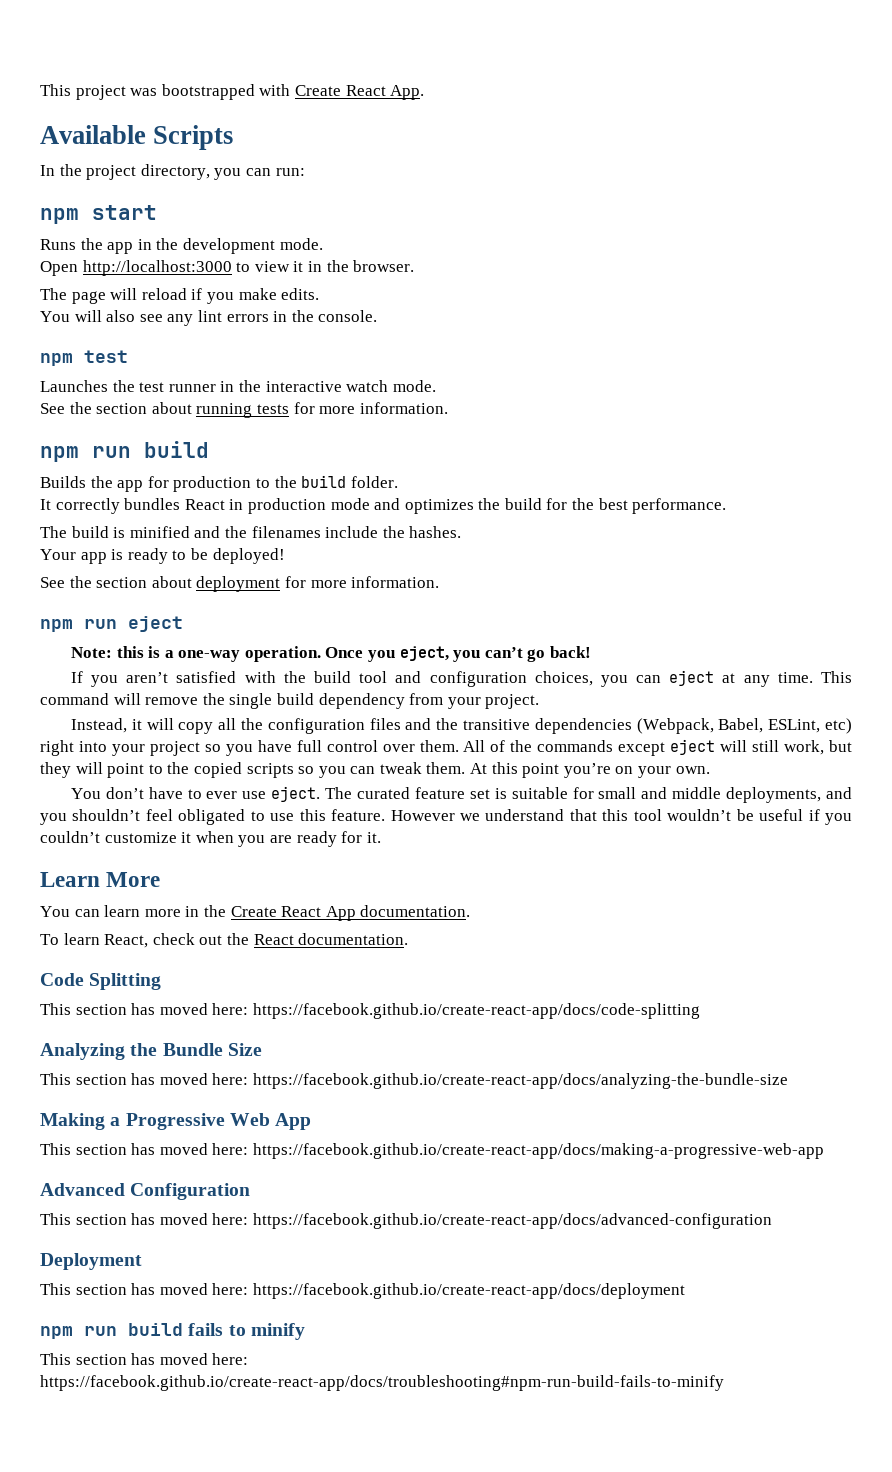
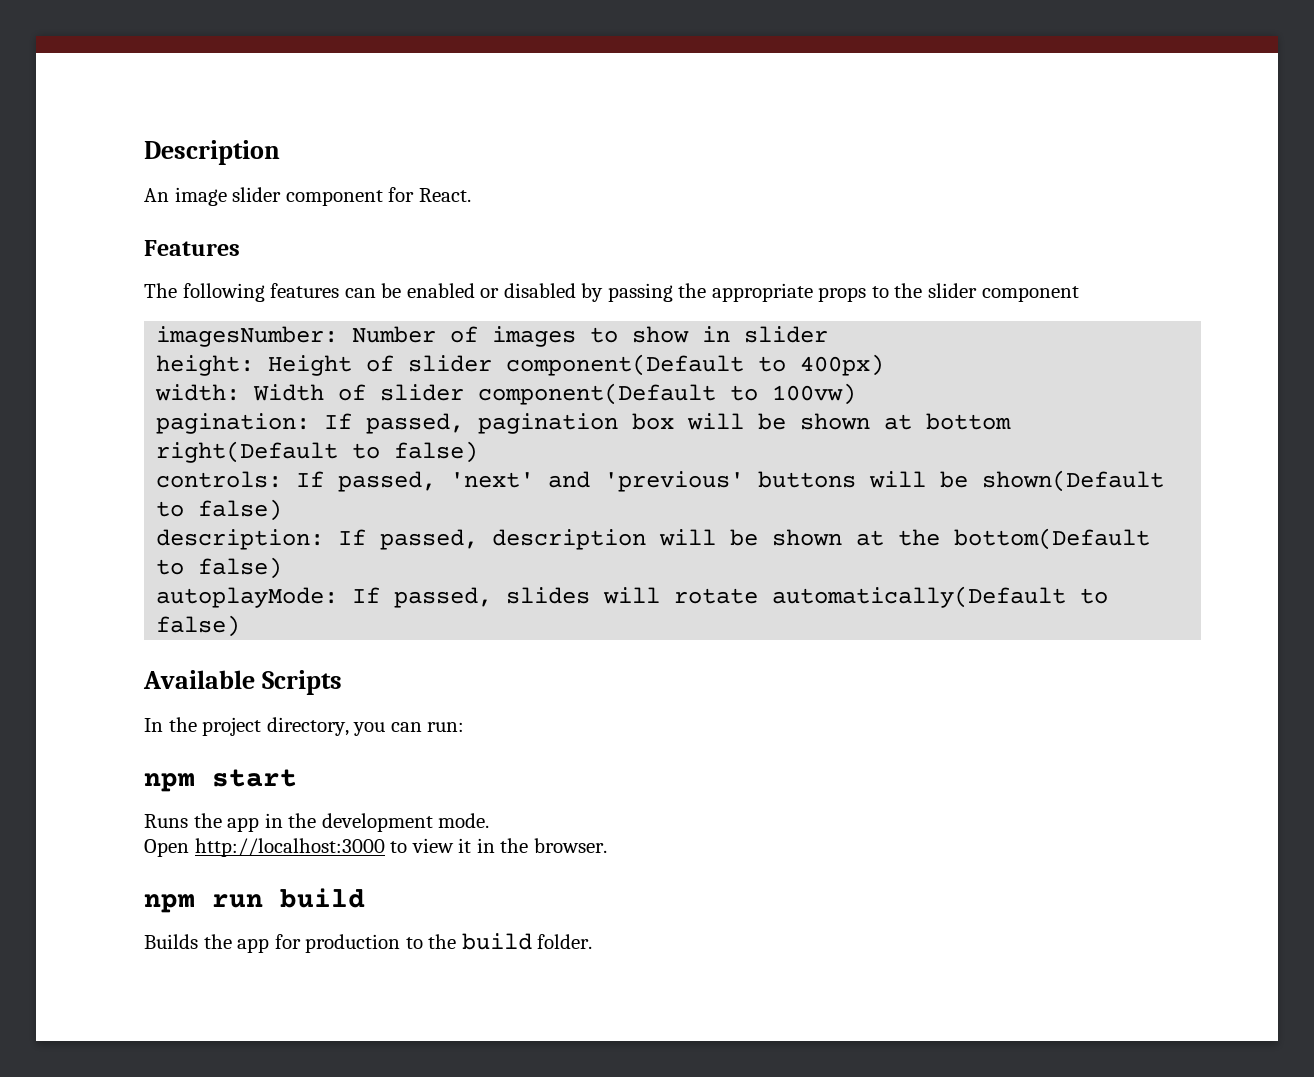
[40,84,425,100] This project was bootstrapped with Create React App. -> [144,140,280,165] [144,187,471,206] [144,240,240,256] [144,283,1079,302] [156,326,829,347] [156,354,885,376] [155,383,857,405] [156,413,1012,434] [156,441,479,463] [156,470,1165,492] [156,499,283,521] [156,528,1151,550] [156,557,283,579] [156,586,1109,608] [156,615,241,637] Description // An image slider component for React. // Features // The following features can be enabled or disabled by passing the appropriate props to the slider component // imagesNumber: Number of images to show in slider // height: Height of slider component(Default to 400px) // width: Width of slider component(Default to 100vw) // pagination: If passed, pagination box will be shown at bottom right(Default to false) // controls: If passed, 'next' and 'previous' buttons will be shown(Default to false) // description: If passed, description will be shown at the bottom(Default to false) // autoplayMode: If passed, slides will rotate automatically(Default to false)
[40,288,320,304] [40,310,378,326] [40,350,128,366] [40,380,436,392] [40,402,448,418] // The page will reload if you make edits. // You will also see any lint errors in the console. // npm test // Launches the test runner in the interactive watch mode. // See the section about running tests for more information. -> (607, 845) none
[40,498,727,514] [40,526,462,538] [40,548,285,564] [40,576,440,592] [40,616,183,632] [70,646,591,662] [70,670,852,687] [40,693,540,709] [70,718,852,734] [40,739,853,756] [40,762,710,778] [70,786,853,803] [40,809,853,825] [40,831,381,847] [40,872,161,887] [40,905,471,921] [40,933,409,948] [40,973,162,990] [40,1003,700,1019] [40,1043,262,1060] [40,1073,788,1089] [40,1113,312,1130] [40,1143,824,1159] [40,1183,251,1200] [40,1213,772,1229] [40,1253,142,1270] [40,1283,685,1299] [40,1323,305,1340] [40,1353,249,1365] [40,1375,724,1391] // It correctly bundles React in production mode and optimizes the build for the best performance. // The build is minified and the filenames include the hashes. // Your app is ready to be deployed! // See the section about deployment for more information. // npm run eject // Note: this is a one-way operation. Once you eject, you can’t go back! // If you aren’t satisfied with the build tool and configuration choices, you can eject at any time. This command will remove the single build dependency from your project. // Instead, it will copy all the configuration files and the transitive dependencies (Webpack, Babel, ESLint, etc) right into your project so you have full control over them. All of the commands except eject will still work, but they will point to the copied scripts so you can tweak them. At this point you’re on your own. // You don’t have to ever use eject. The curated feature set is suitable for small and middle deployments, and you shouldn’t feel obligated to use this feature. However we understand that this tool wouldn’t be useful if you couldn’t customize it when you are ready for it. // Learn More // You can learn more in the Create React App documentation. // To learn React, check out the React documentation. // Code Splitting // This section has moved here: https://facebook.github.io/create-react-app/docs/code-splitting // Analyzing the Bundle Size // This section has moved here: https://facebook.github.io/create-react-app/docs/analyzing-the-bundle-size // Making a Progressive Web App // This section has moved here: https://facebook.github.io/create-react-app/docs/making-a-progressive-web-app // Advanced Configuration // This section has moved here: https://facebook.github.io/create-react-app/docs/advanced-configuration // Deployment // This section has moved here: https://facebook.github.io/create-react-app/docs/deployment // npm run build fails to minify // This section has moved here: https://facebook.github.io/create-react-app/docs/troubleshooting#npm-run-build-fails-to-minify -> (593, 941) none

